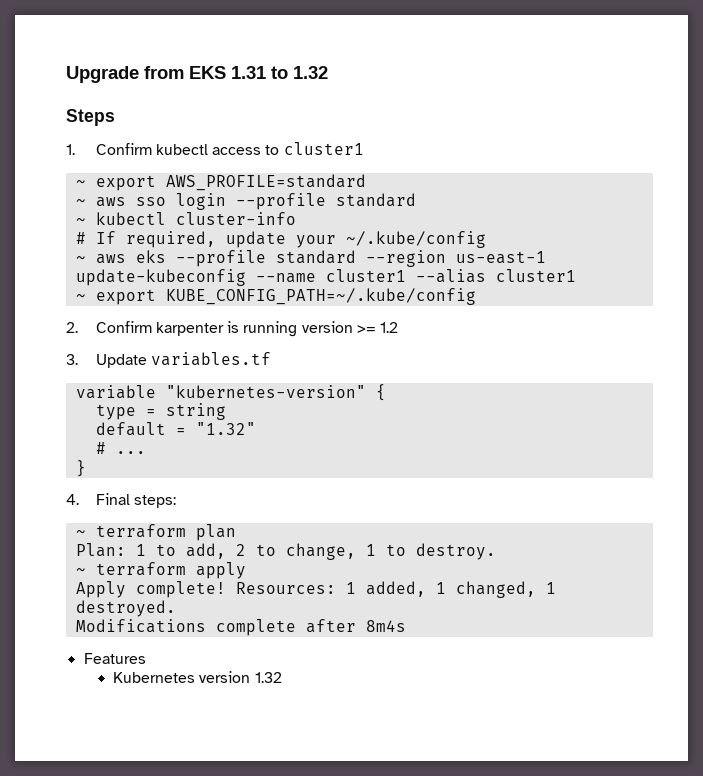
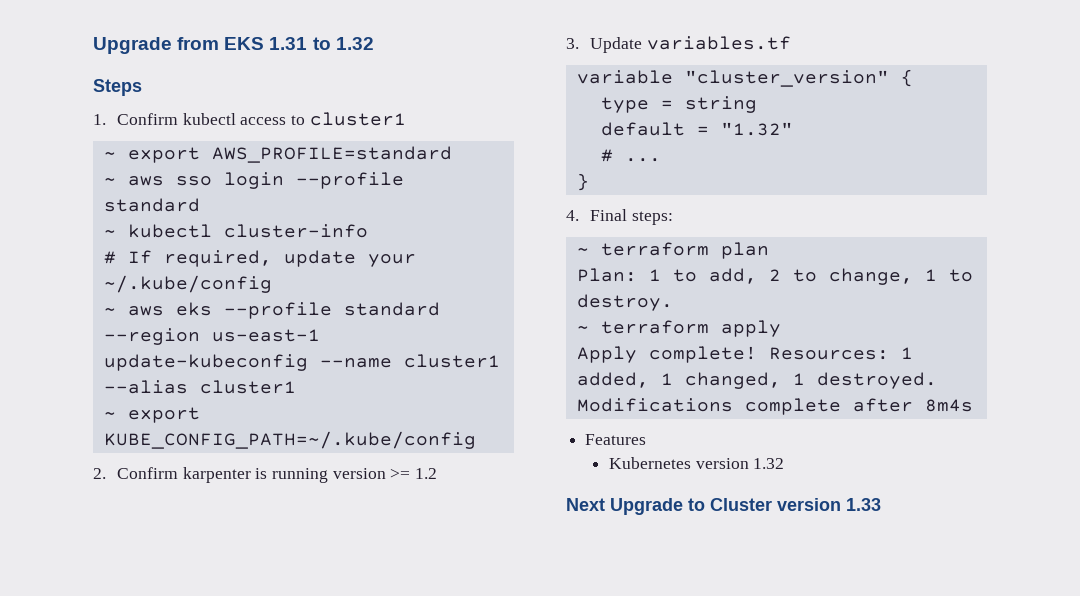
[165,385,366,398] "kubernetes-version" -> [684,70,889,87] "cluster_version"
(282, 677) none -> [566,498,881,515] // Next Upgrade to Cluster version 1.33

